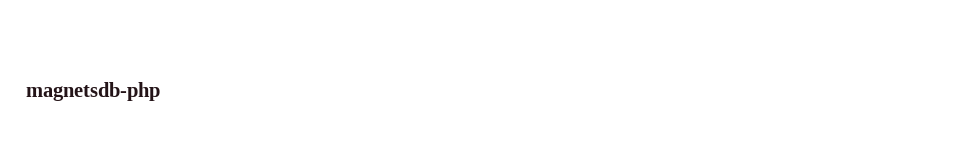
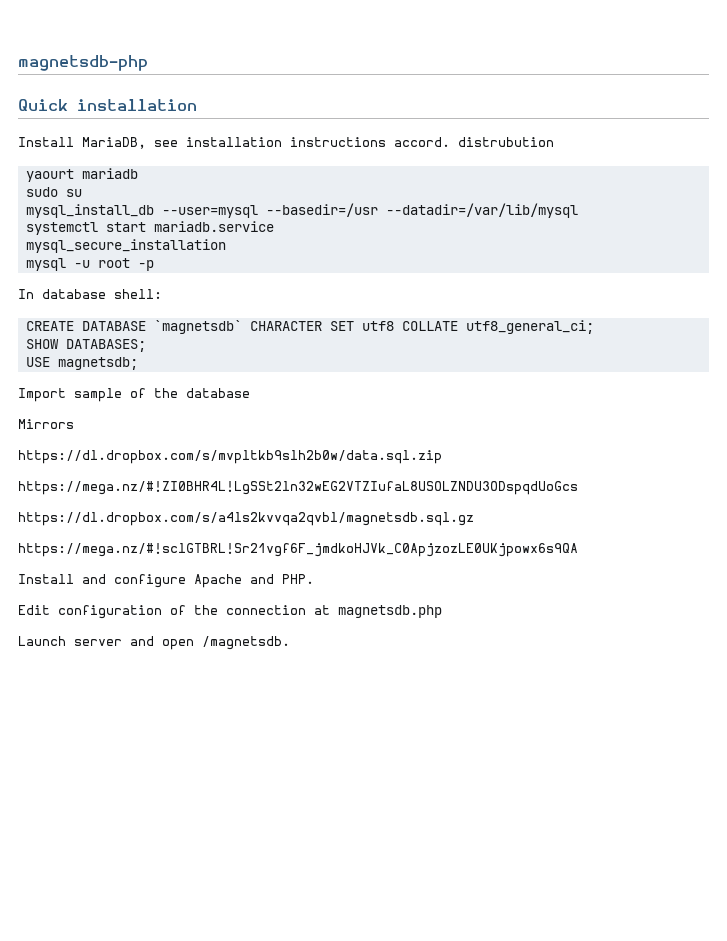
(160, 91) none -> [18,99,197,111] [18,137,554,149] [25,168,138,182] [25,187,82,197] [25,203,578,218] [25,221,274,235] [25,239,226,253] [25,258,154,271] [18,289,162,299] [25,320,594,334] [25,339,146,352] [25,357,138,370] [18,388,250,402] [18,419,74,429] [18,450,442,464] [18,481,578,495] [18,512,474,526] [18,543,578,557] [18,574,314,588] [18,605,442,619] [18,636,290,650] // Quick installation // Install MariaDB, see installation instructions accord. distrubution // yaourt mariadb // sudo su // mysql_install_db --user=mysql --basedir=/usr --datadir=/var/lib/mysql // systemctl start mariadb.service // mysql_secure_installation // mysql -u root -p // In database shell: // CREATE DATABASE `magnetsdb` CHARACTER SET utf8 COLLATE utf8_general_ci; // SHOW DATABASES; // USE magnetsdb; // Import sample of the database // Mirrors // https://dl.dropbox.com/s/mvpltkb9slh2b0w/data.sql.zip // https://mega.nz/#!ZI0BHR4L!LgSSt2ln32wEG2VTZIufaL8USOLZNDU3ODspqdUoGcs // https://dl.dropbox.com/s/a4ls2kvvqa2qvbl/magnetsdb.sql.gz // https://mega.nz/#!sclGTBRL!Sr21vgf6F_jmdkoHJVk_C0ApjzozLE0UKjpowx6s9QA // Install and configure Apache and PHP. // Edit configuration of the connection at magnetsdb.php // Launch server and open /magnetsdb.

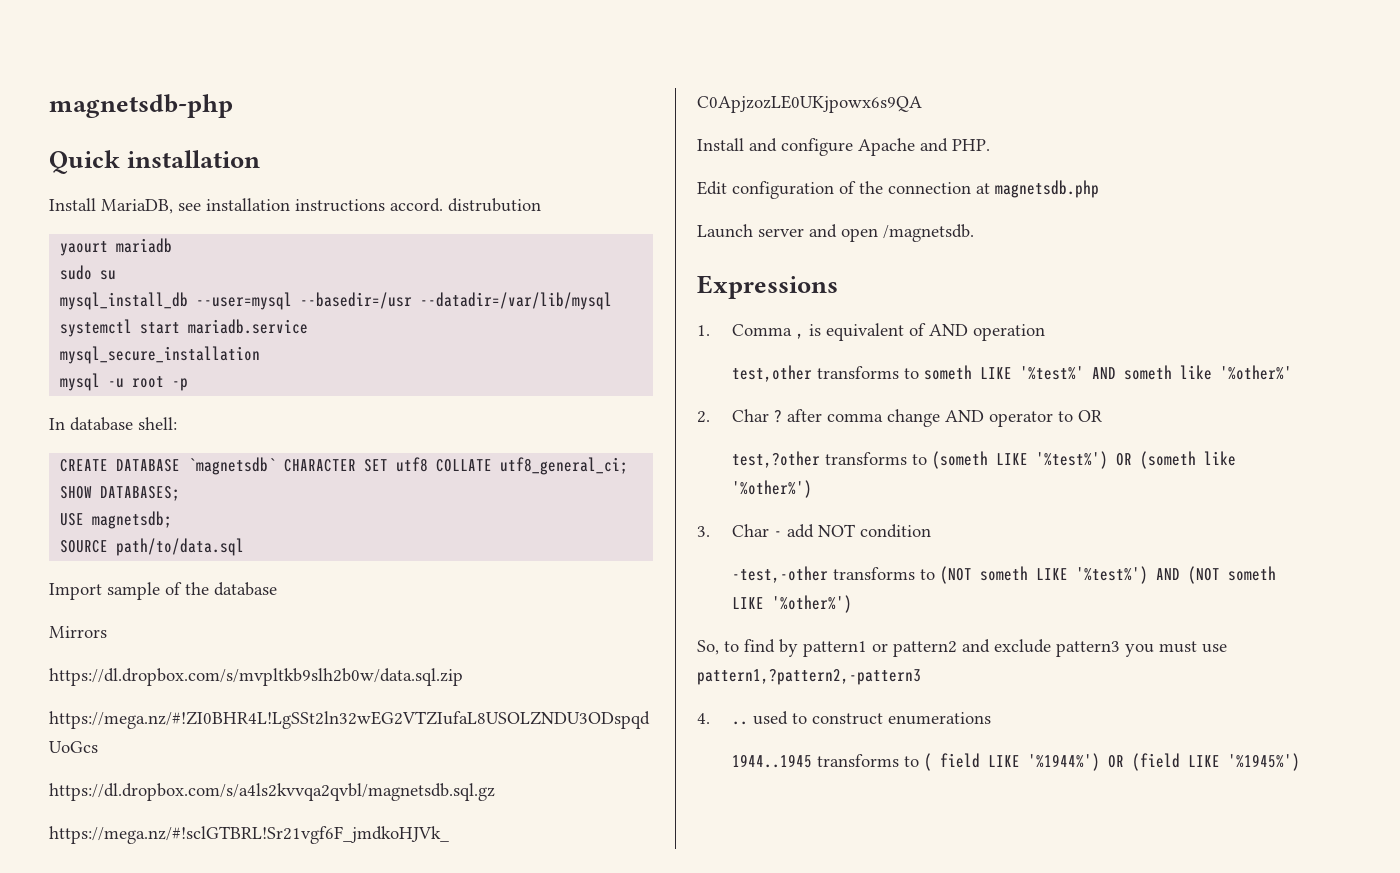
(138, 363) none -> [60,538,245,556] // SOURCE path/to/data.sql
(290, 643) none -> [697,275,838,299] [697,323,1046,341] [732,365,1293,382] [697,409,1103,427] [732,451,1237,469] [732,480,813,498] [697,524,932,538] [732,566,1277,584] [732,595,853,613] [697,639,1227,657] [697,669,921,685] [697,711,992,725] [732,753,1301,771] // Expressions // 1. Comma , is equivalent of AND operation // test,other transforms to someth LIKE '%test%' AND someth like '%other%' // 2. Char ? after comma change AND operator to OR // test,?other transforms to (someth LIKE '%test%') OR (someth like '%other%') // 3. Char - add NOT condition // -test,-other transforms to (NOT someth LIKE '%test%') AND (NOT someth LIKE '%other%') // So, to find by pattern1 or pattern2 and exclude pattern3 you must use pattern1,?pattern2,-pattern3 // 4. .. used to construct enumerations // 1944..1945 transforms to ( field LIKE '%1944%') OR (field LIKE '%1945%')

